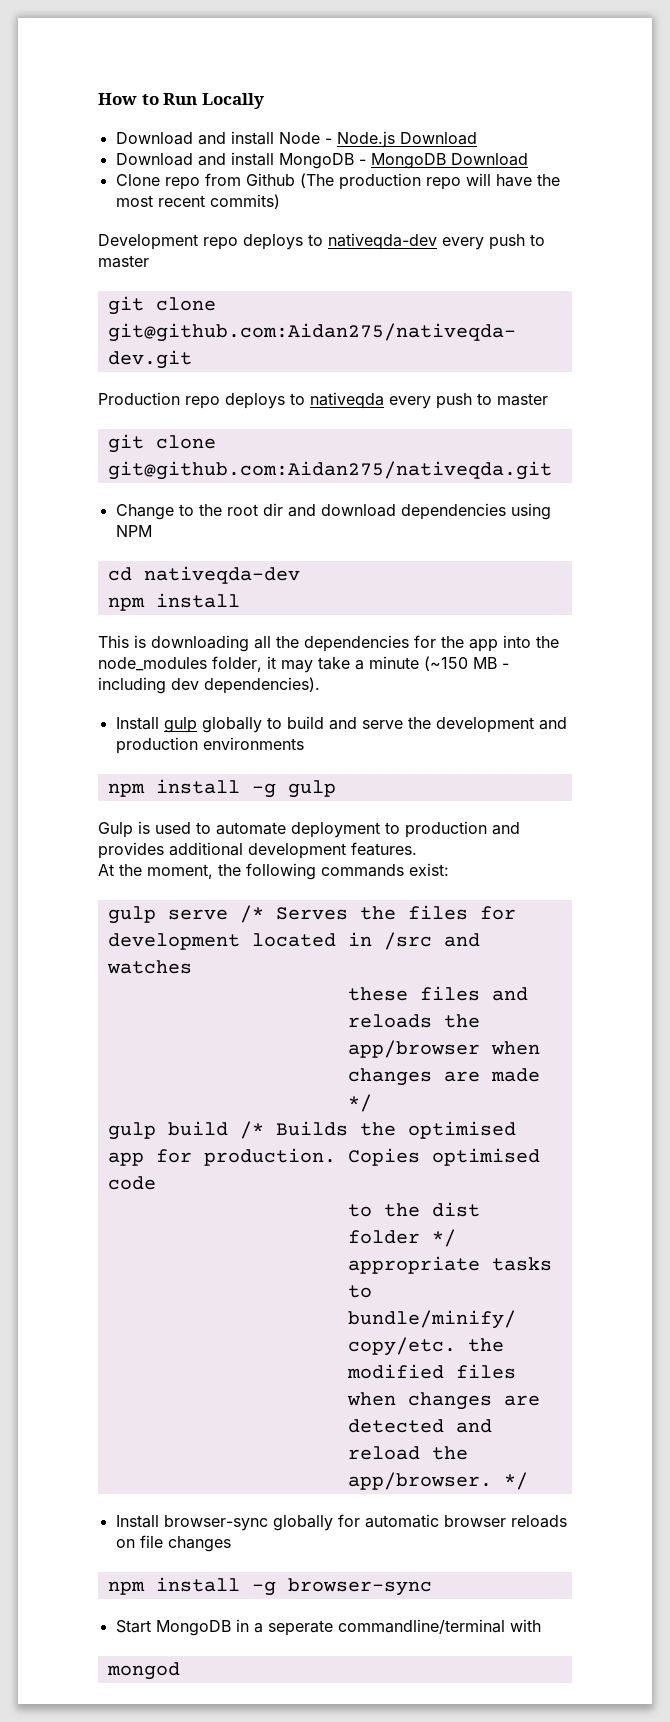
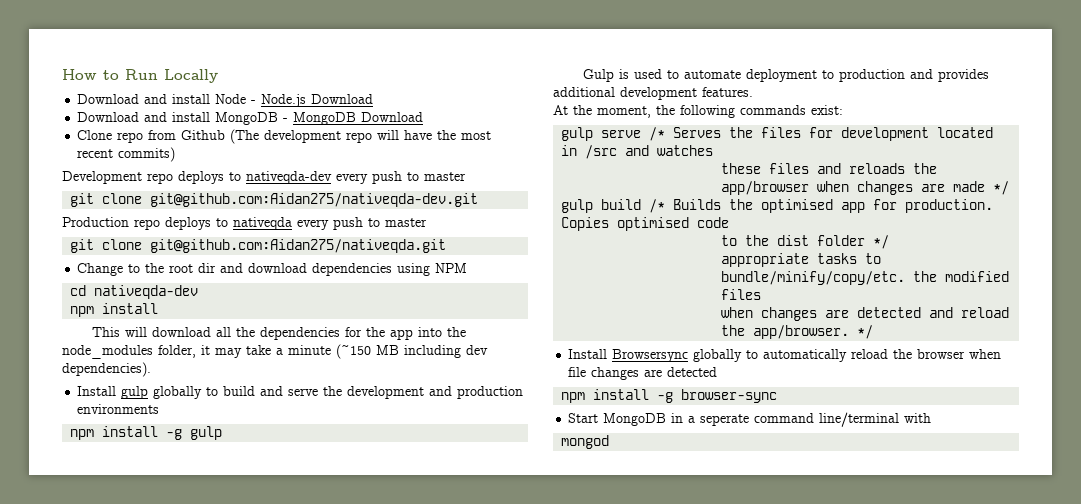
[338,173,421,190] production -> [264,130,342,143] development
[134,635,249,652] is downloading -> [124,327,211,337] will download
[502,663,509,669] - -> (399, 350) none
[163,1514,567,1531] [115,1539,135,1548] browser-sync globally for automatic browser reloads on -> [612,349,1002,362] Browsersync globally to automatically reload the browser when
(231, 1544) none -> [644,367,718,377] are detected
[337,1619,505,1634] commandline/terminal -> [754,412,900,427] command line/terminal

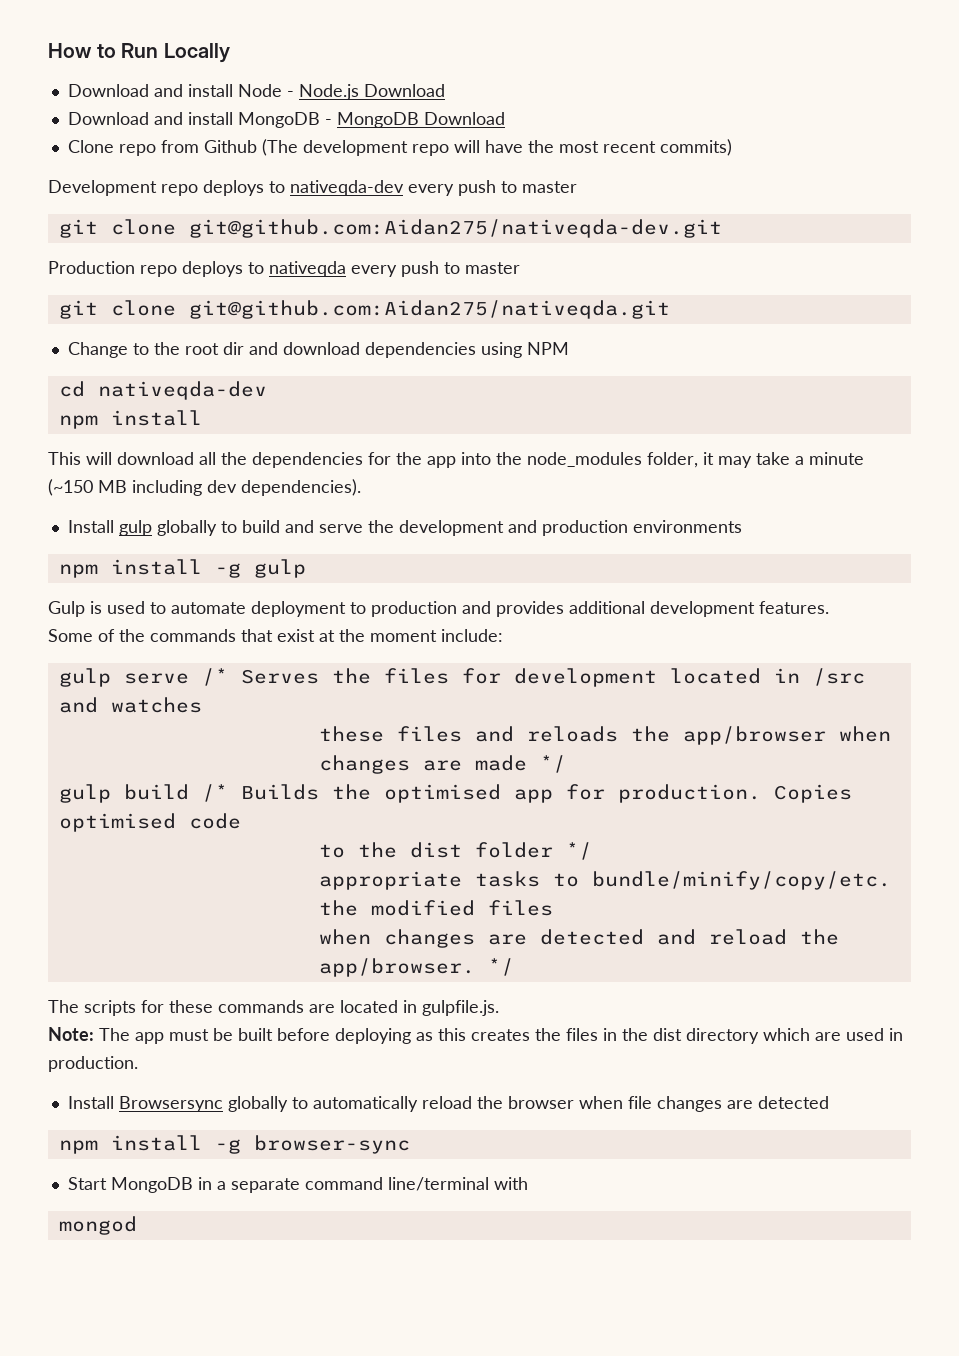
[553,105,843,118] At the moment, the following commands exist: -> [48,629,503,642] Some of the commands that exist at the moment include:
(874, 332) none -> [48,1000,499,1016] [48,1027,903,1044] [48,1056,138,1072] // The scripts for these commands are located in gulpfile.js. // Note: The app must be built before deploying as this creates the files in the dist directory which are used in production.
[700,414,750,426] seperate -> [230,1178,300,1193] separate

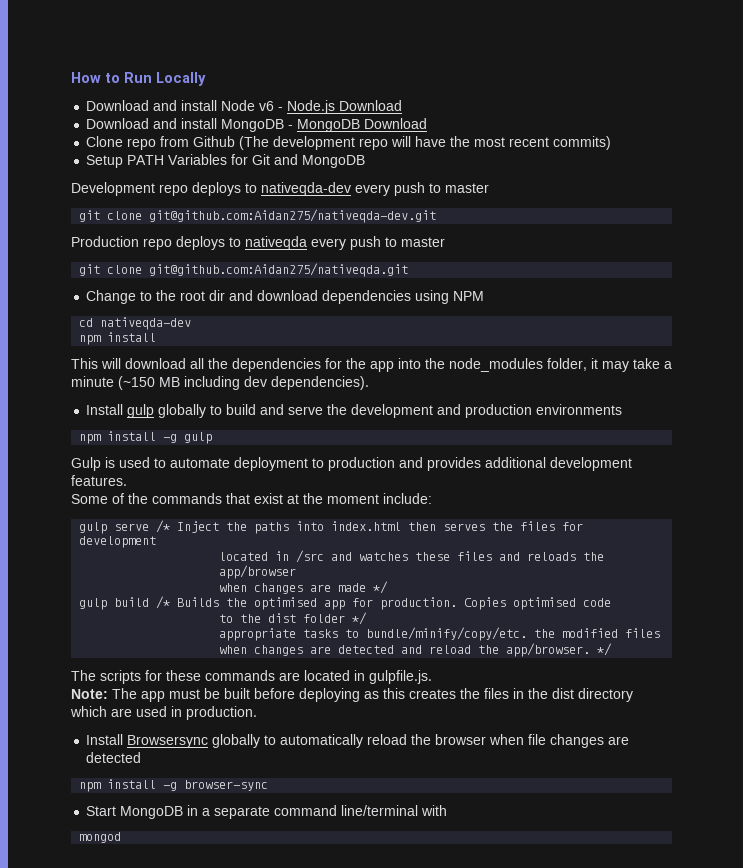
(282, 90) none -> [259,101,275,111] v6
(732, 147) none -> [86,154,366,168] // Setup PATH Variables for Git and MongoDB
[240,669,319,684] Serves -> [177,521,486,534] Inject the paths into index.html then serves
(657, 677) none -> (157, 542) //
(202, 705) // -> (409, 556) none
(826, 735) none -> (297, 572) //

